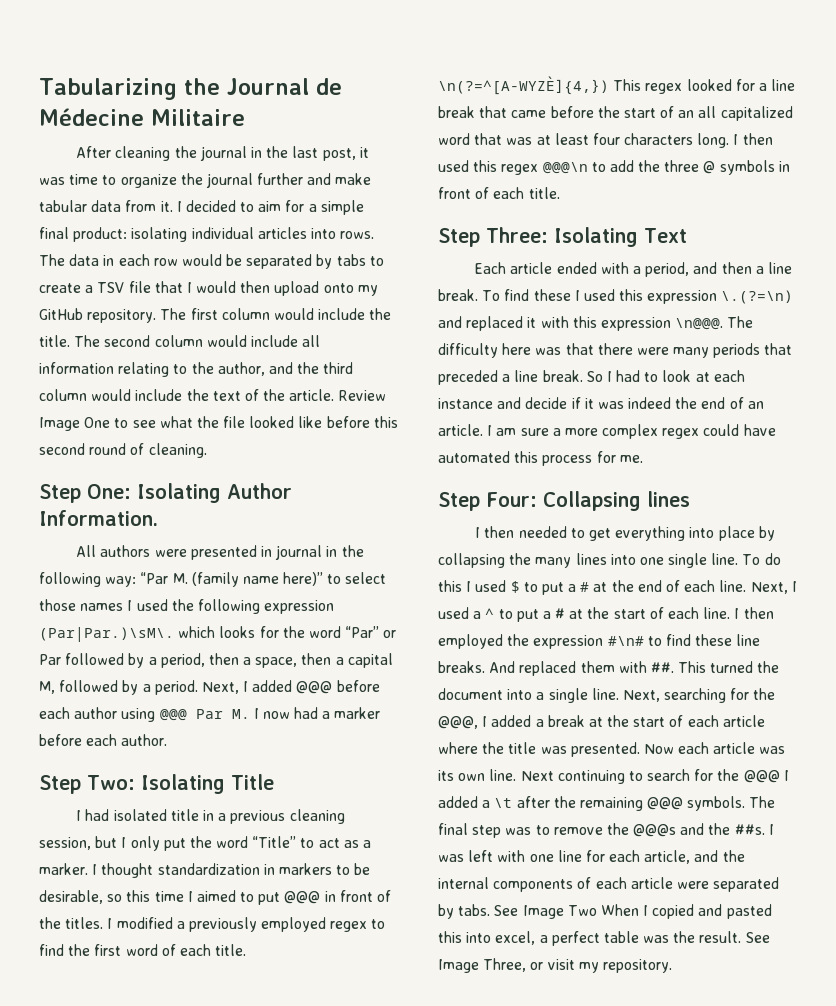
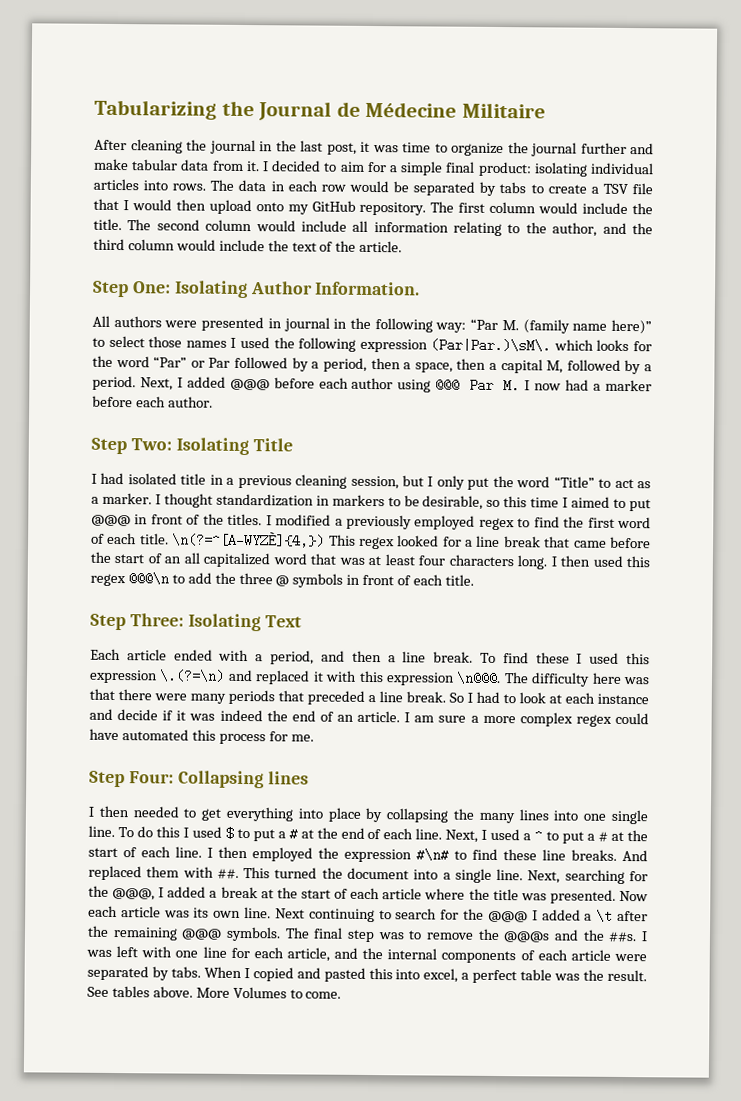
[338,390,387,401] [39,416,398,431] [39,443,207,458] Review Image One to see what the file looked like before this second round of cleaning. -> (403, 246) none
[494,905,597,919] See Image Two -> (201, 972) none
[438,958,672,973] Image Three, or visit my repository. -> [111,985,342,999] tables above. More Volumes to come.

